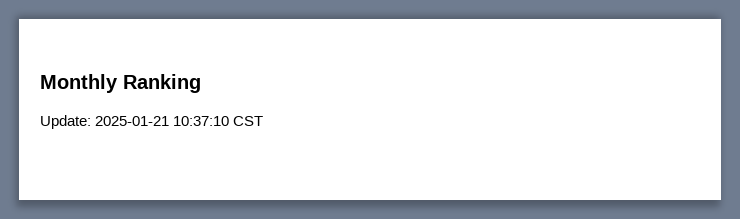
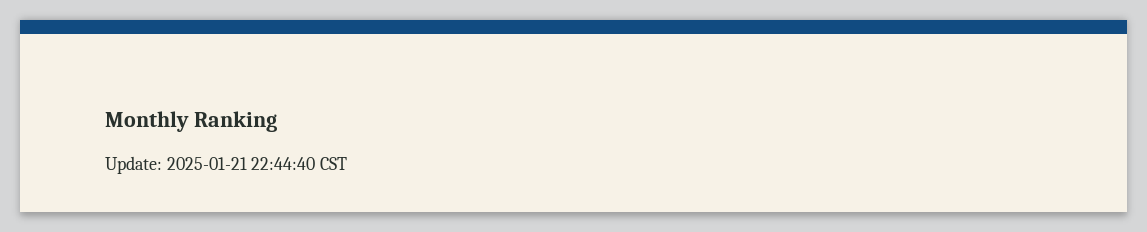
[173,116,230,126] 10:37:10 -> [251,157,316,170] 22:44:40

